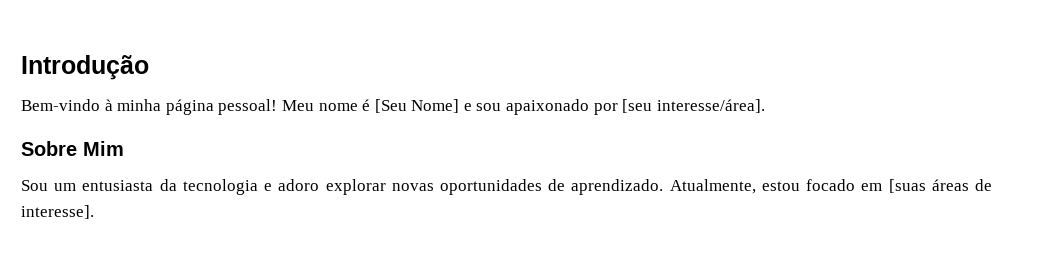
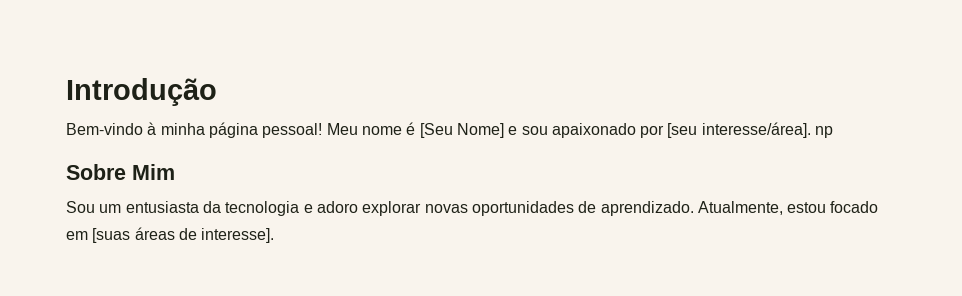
(765, 106) none -> [815,126,834,138] np

